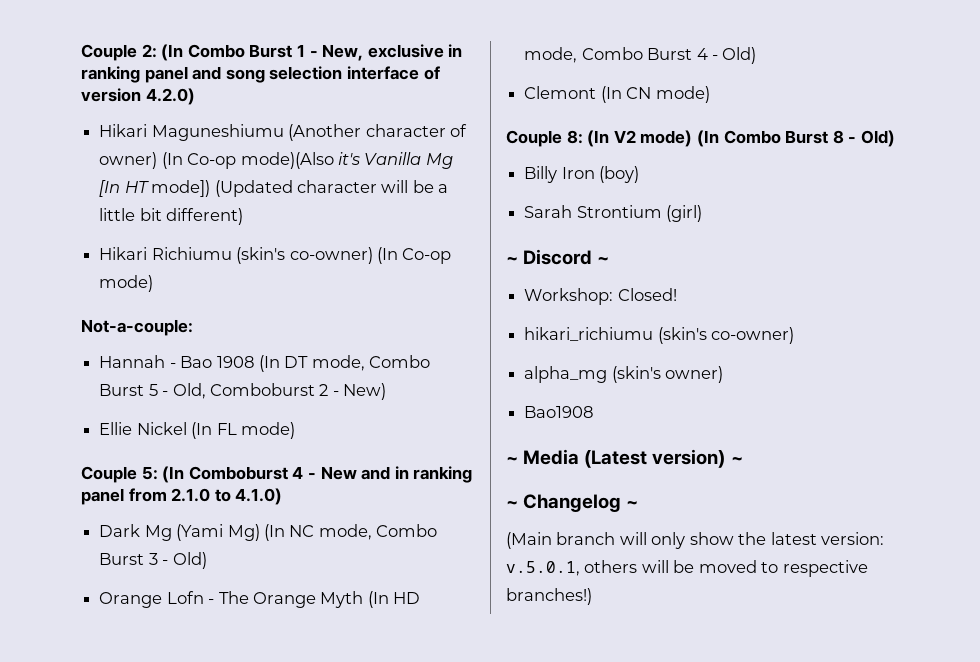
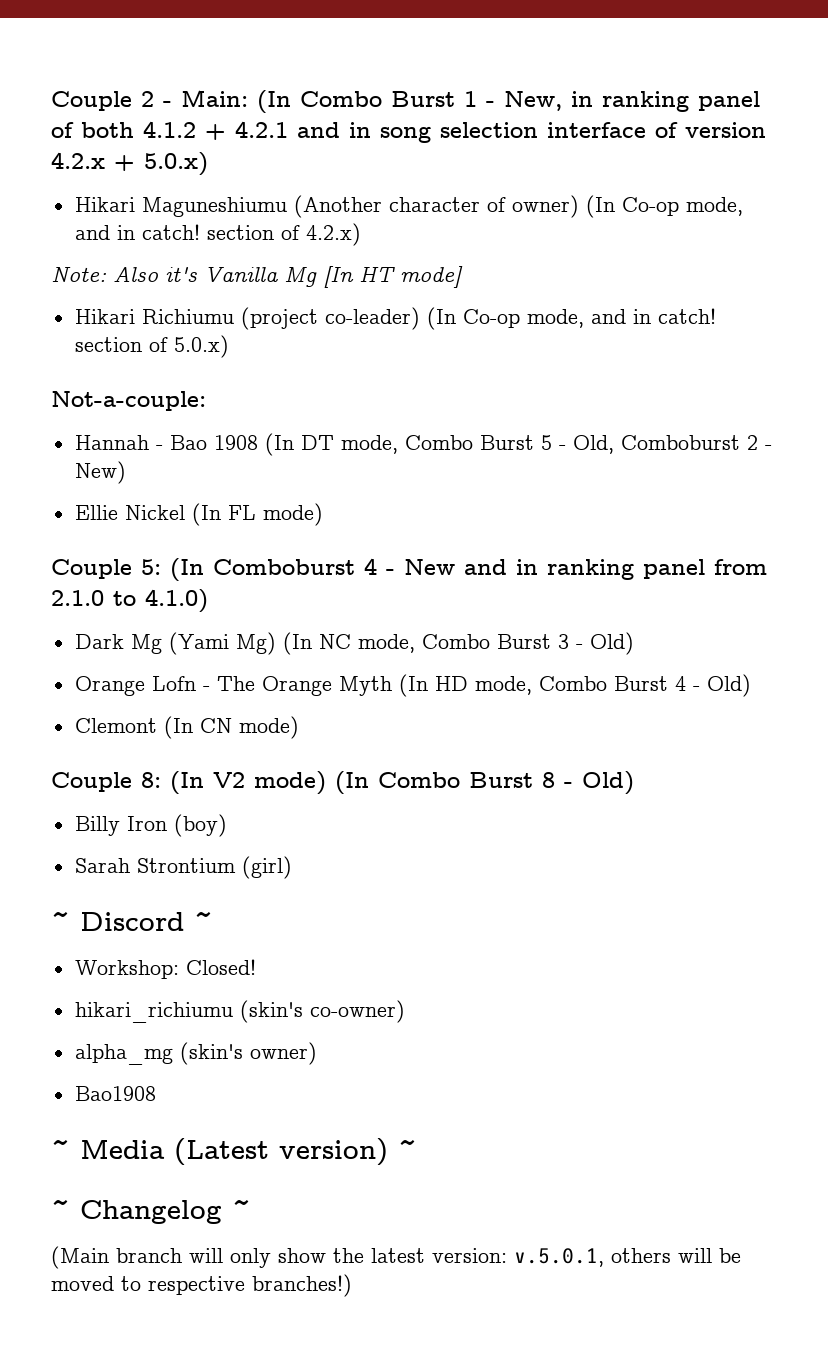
[81,44,157,61] Couple 2: -> [51,90,248,111] Couple 2 - Main:
[367,44,463,58] [81,66,222,83] exclusive in ranking panel and -> [571,91,760,112] [51,121,371,140] in ranking panel of both 4.1.2 + 4.2.1 and in
[145,88,195,105] 4.2.0) -> [51,152,208,176] 4.2.x + 5.0.x)
[240,152,334,169] mode)(Also -> [685,197,743,216] [74,223,361,246] [51,266,158,282] mode, and in catch! section of 4.2.x) // Note: Also
[151,180,449,197] [99,208,244,225] [99,247,452,264] [99,275,154,292] mode]) (Updated character will be a little bit different) // Hikari Richiumu (skin's co-owner) (In Co-op mode) -> [400,266,463,288] [74,307,716,330] [74,335,229,358] mode] // Hikari Richiumu (project co-leader) (In Co-op mode, and in catch! section of 5.0.x)

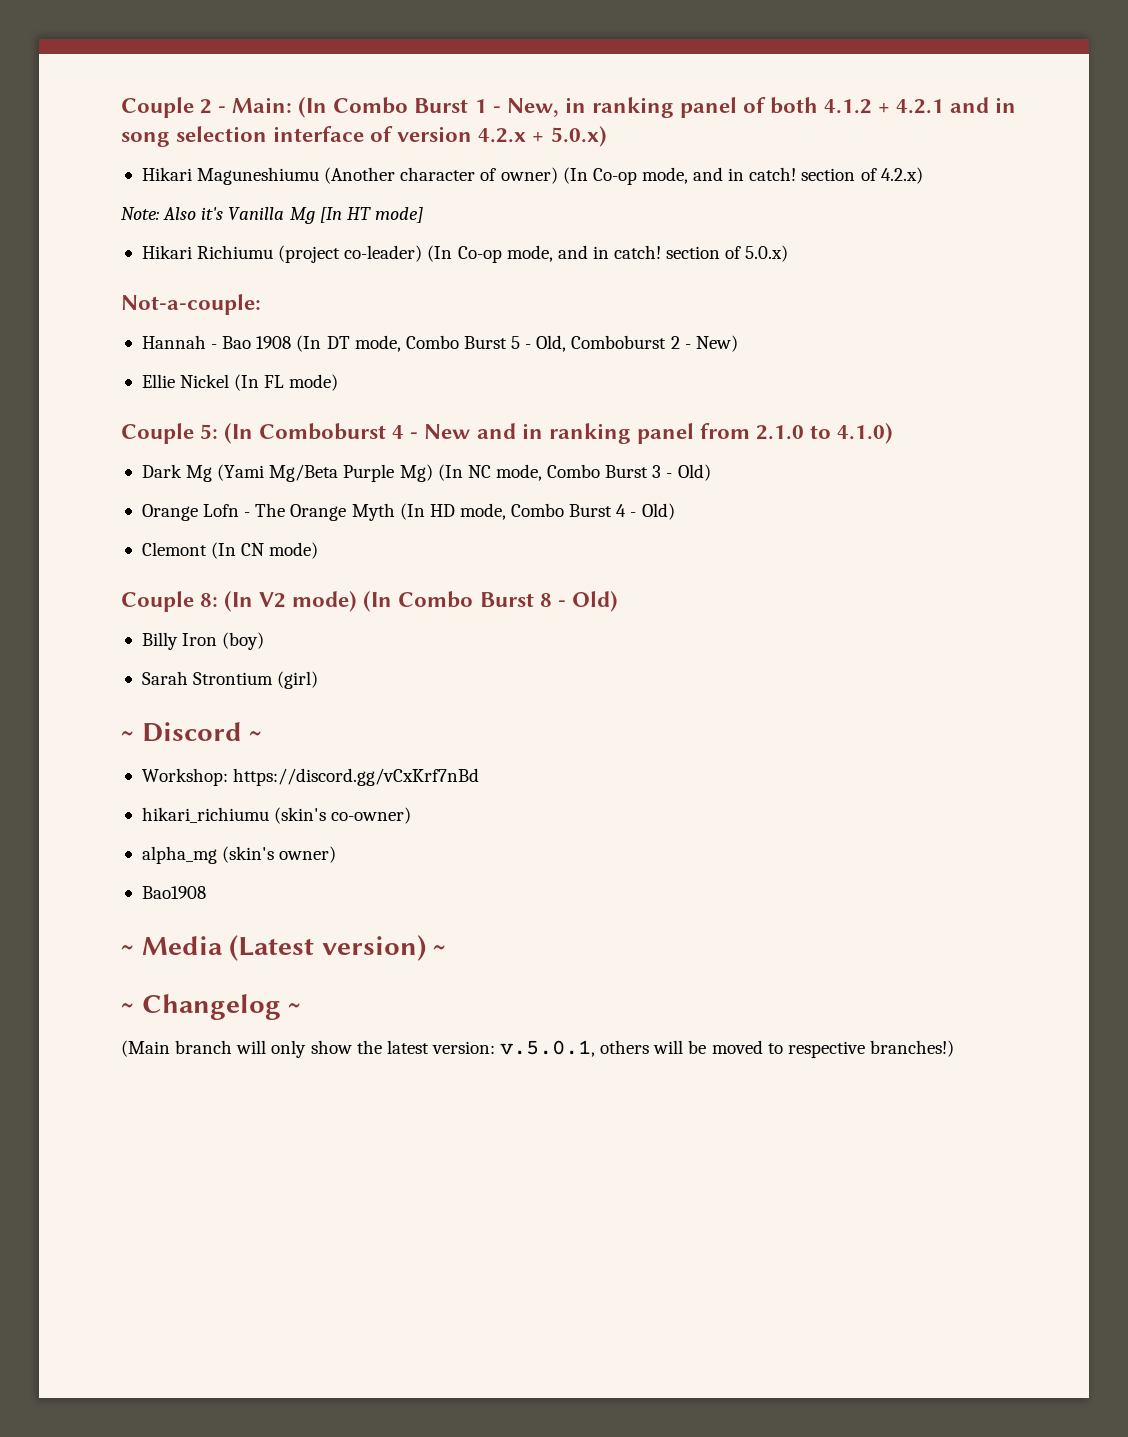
(229, 643) none -> [269,464,395,482] Mg/Beta Purple
[185,959,256,975] Closed! -> [233,768,480,786] https://discord.gg/vCxKrf7nBd

